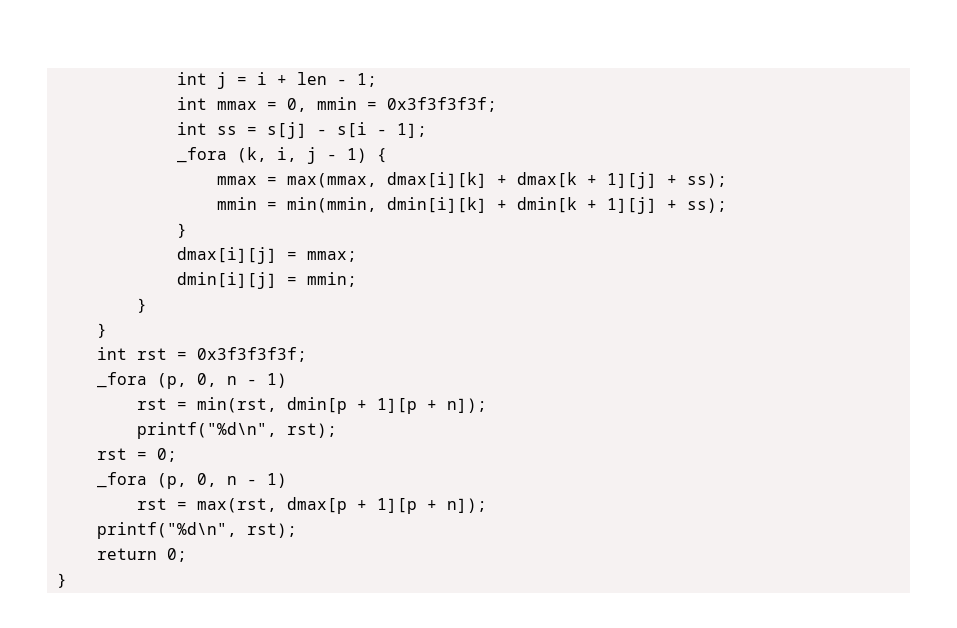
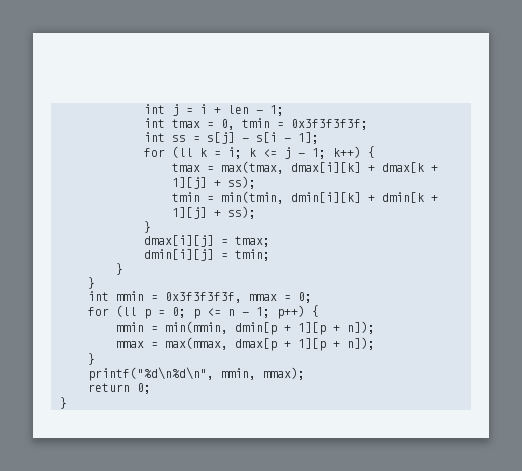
[217,101,258,110] mmax -> [171,119,200,128] tmax
[317,97,358,110] mmin -> [241,118,270,128] tmin
[177,147,388,164] [217,173,378,188] _fora (k, i, j - 1) { // mmax = max(mmax, -> [143,146,375,159] [171,161,284,174] for (ll k = i; k <= j - 1; k++) { // tmax = max(tmax,
[217,197,378,213] mmin = min(mmin, -> [171,191,284,204] tmin = min(tmin,
[307,251,358,262] mmax; -> [234,236,270,247] tmax;
[307,272,358,287] mmin; -> [234,249,270,261] tmin;
[137,347,308,362] [97,372,288,389] [137,397,278,413] rst = 0x3f3f3f3f; // _fora (p, 0, n - 1) // rst = min(rst, -> [115,291,312,303] [87,305,319,319] [115,321,228,334] mmin = 0x3f3f3f3f, mmax = 0; // for (ll p = 0; p <= n - 1; p++) { // mmin = min(mmin,
[137,422,338,439] [97,448,178,462] [97,472,288,489] [137,498,278,513] printf("%d\n", rst); // rst = 0; // _fora (p, 0, n - 1) // rst = max(rst, -> [115,337,228,350] mmax = max(mmax,
[97,522,298,539] printf("%d\n", rst); -> [87,353,95,365] [87,367,305,381] } // printf("%d\n%d\n", mmin, mmax);

